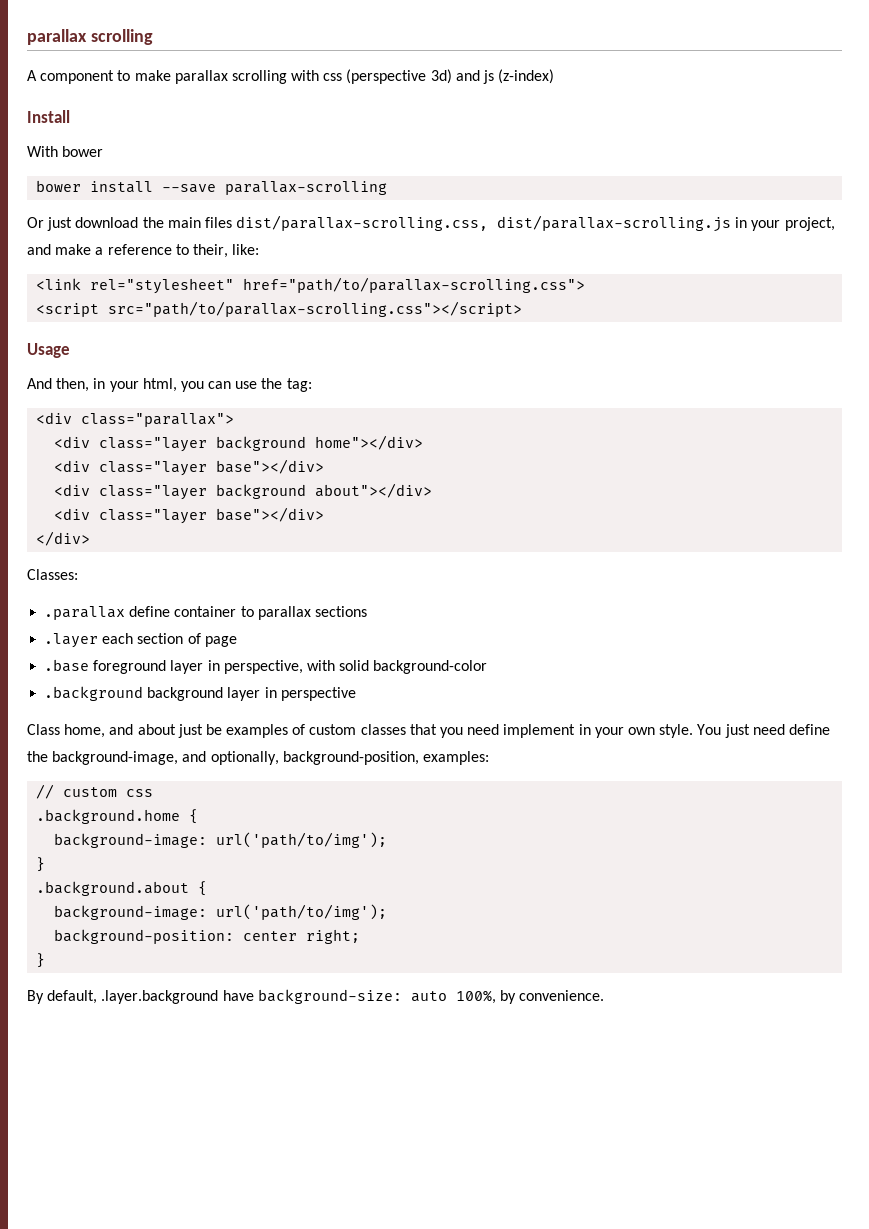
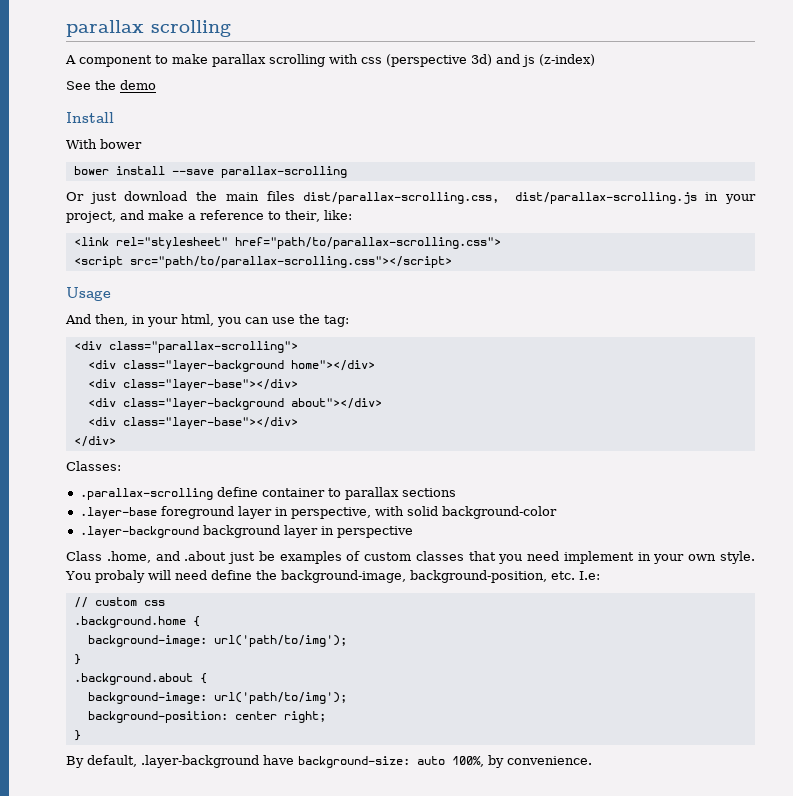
(555, 76) none -> [66,80,156,90] // See the demo
[81,413,235,427] [54,436,307,452] class="parallax"> // <div class="layer background -> [108,341,298,353] [87,360,284,372] class="parallax-scrolling"> // <div class="layer-background
[99,459,325,476] [54,484,307,500] class="layer base"></div> // <div class="layer background -> [122,379,298,391] [87,398,284,410] class="layer-base"></div> // <div class="layer-background
[99,507,325,524] class="layer base"></div> -> [122,417,298,429] class="layer-base"></div>
[44,606,126,620] .parallax -> [79,488,213,500] .parallax-scrolling
[44,633,237,648] [44,659,90,672] .layer each section of page // .base -> [79,507,157,519] .layer-base
[44,686,144,701] .background -> [79,526,199,538] .layer-background
[64,724,176,738] home, and about -> [106,551,227,563] .home, and .about
[724,724,750,738] just -> [94,570,171,583] probaly will
[182,751,489,765] and optionally, background-position, examples: -> [409,570,600,583] background-position, etc. I.e:
[101,990,219,1004] .layer.background -> [141,755,259,768] .layer-background

